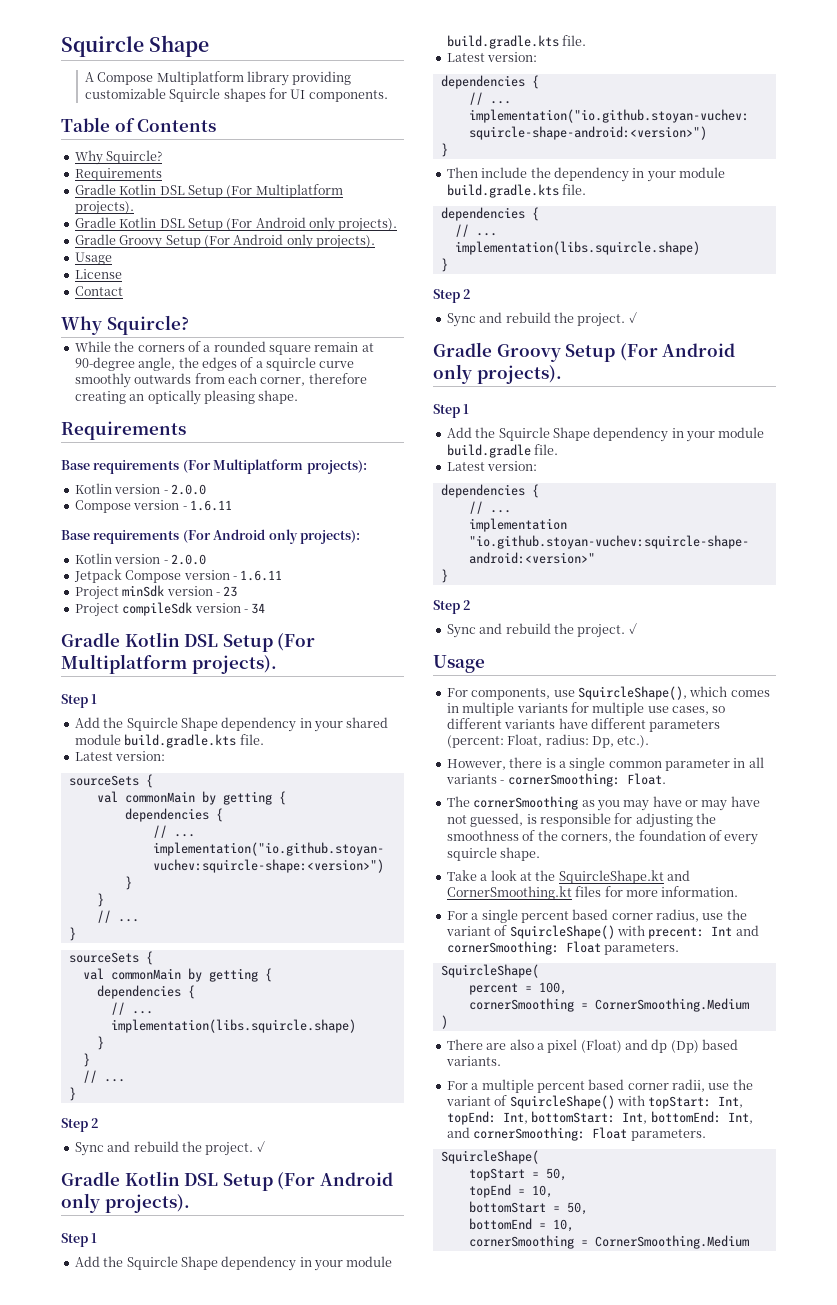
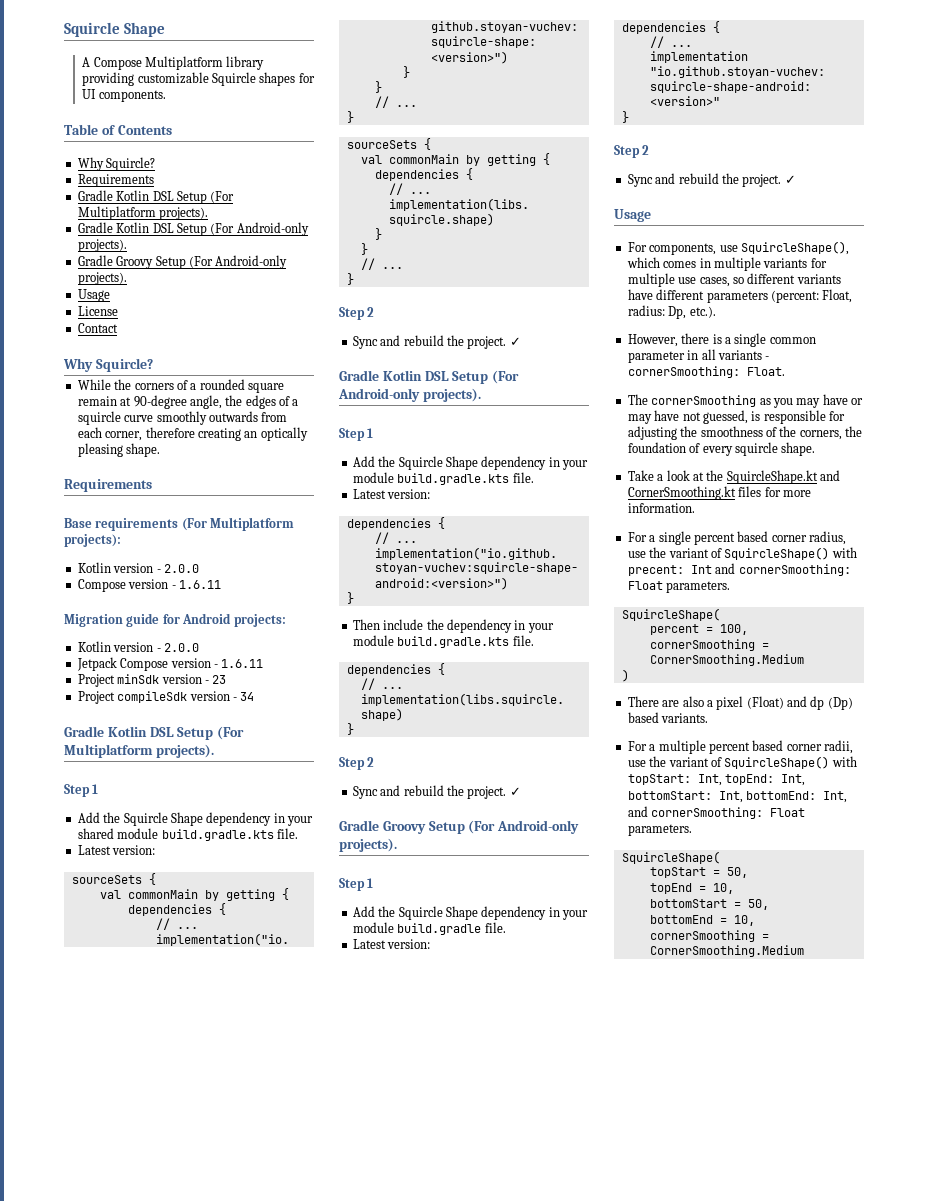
[255,217,335,232] Android only -> [236,222,309,236] Android-only
[233,234,313,249] Android only -> [215,255,288,269] Android-only
[61,529,360,544] Base requirements (For Android only projects): -> [64,613,286,627] Migration guide for Android projects:
[319,1172,393,1186] [61,1193,100,1213] Android only -> [338,388,420,402] Android-only
[662,343,736,357] [433,364,472,384] Android only -> [497,820,580,834] Android-only

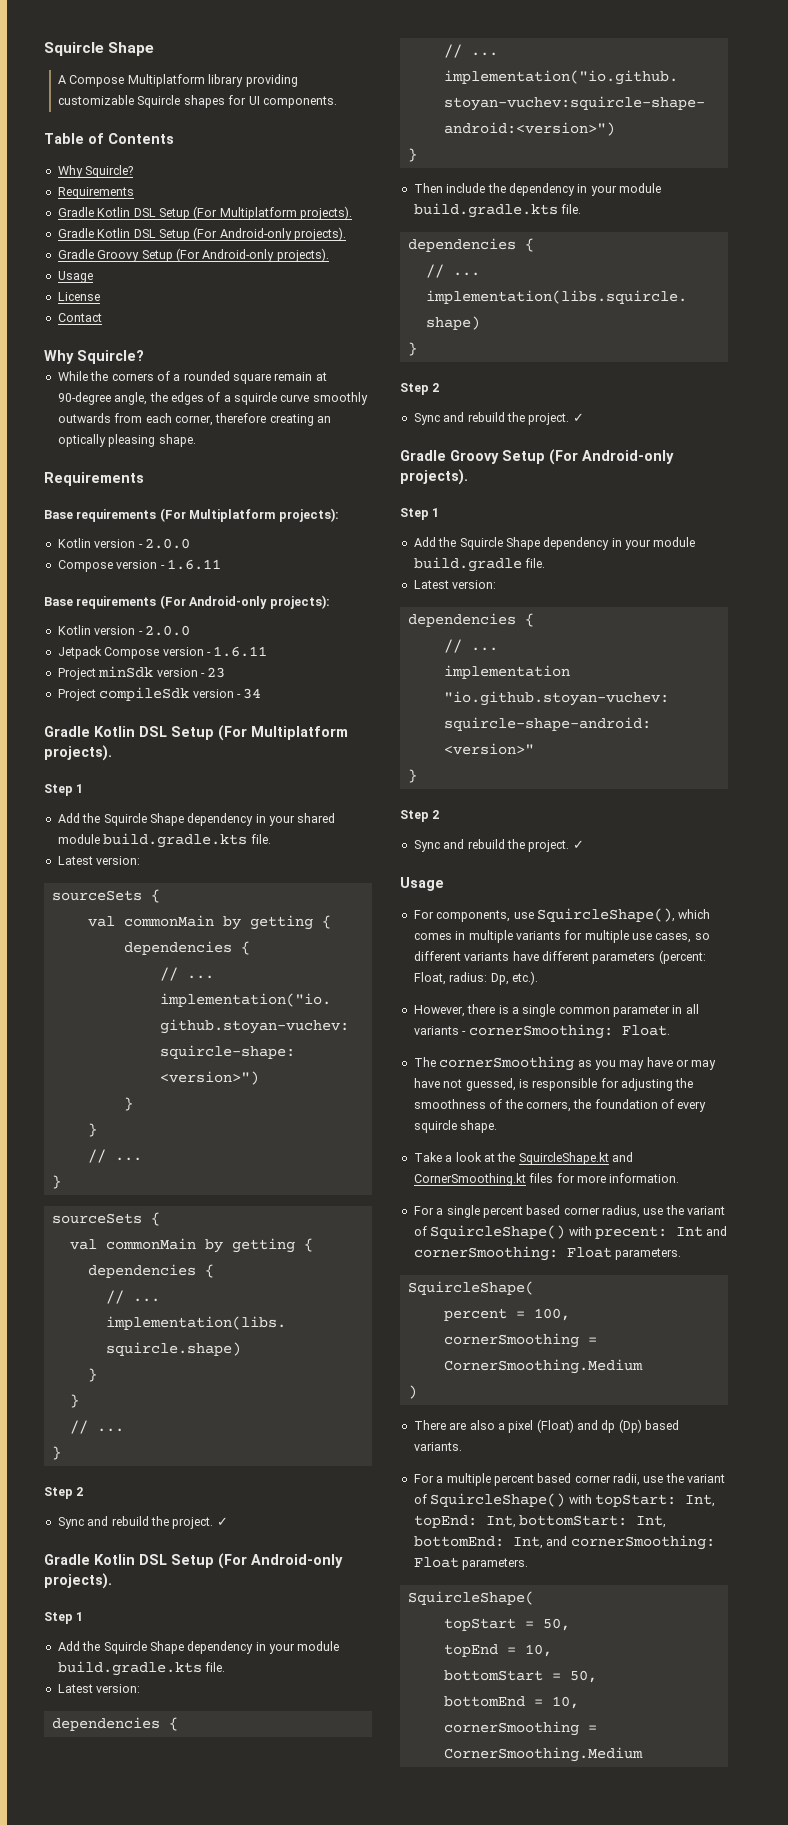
[64,613,286,627] Migration guide for Android projects: -> [44,595,330,609] Base requirements (For Android-only projects):

